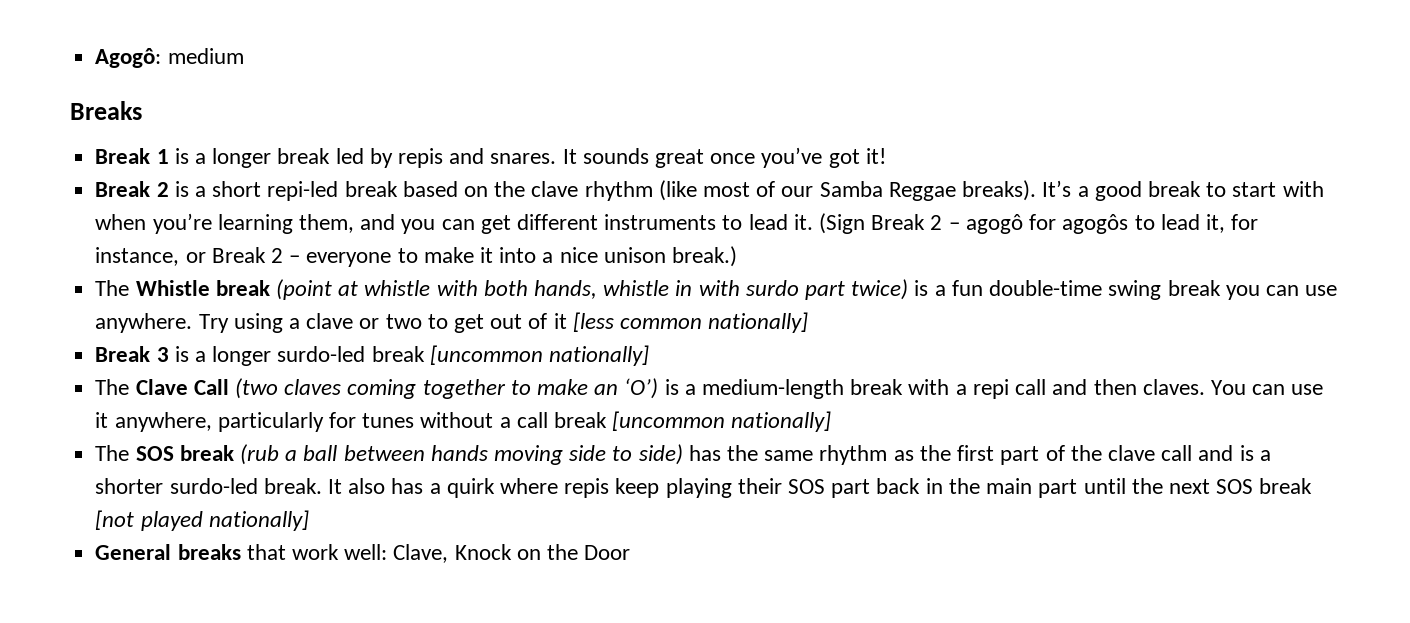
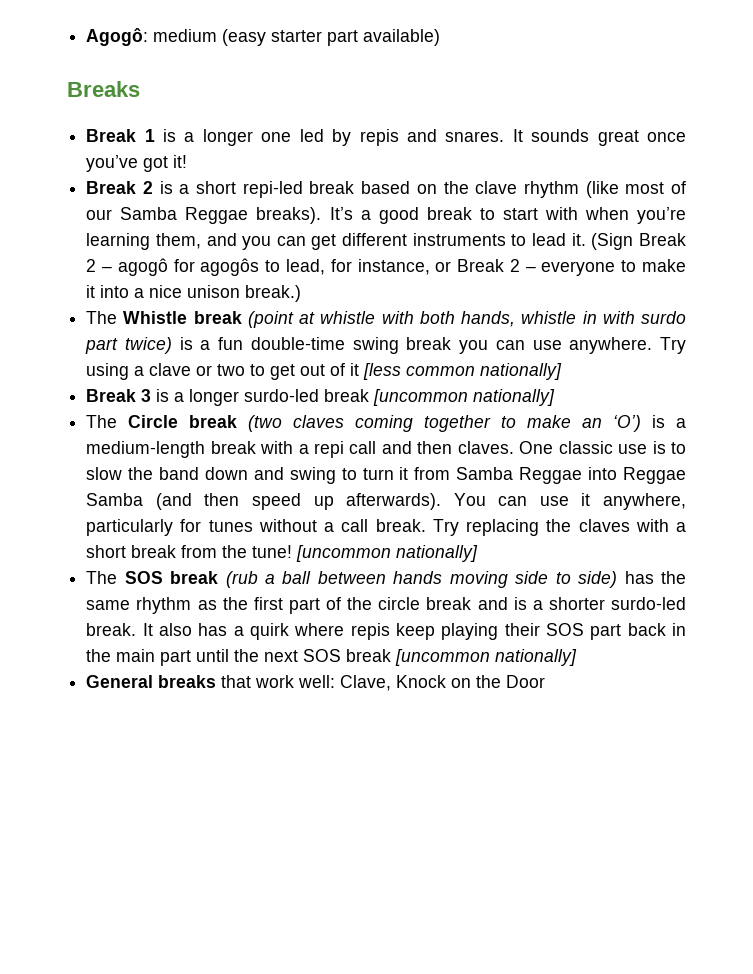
(244, 56) none -> [222,29,441,46] (easy starter part available)
[277,148,331,164] break -> [261,132,292,142] one
[1160,214,1225,233] lead it, -> [285,259,325,275] lead,
[135,379,229,395] Clave Call -> [128,415,238,428] Circle break
(1205, 387) none -> [519,441,686,454] [86,467,686,484] [86,493,442,510] One classic use is to slow the band down and swing to turn it from Samba Reggae into Reggae Samba (and then speed up afterwards).
[553,412,607,428] break -> [375,519,686,536] [86,545,293,558] break. Try replacing the claves with a short break from the tune!
[1107,445,1193,461] clave call -> [378,597,472,610] circle break
[95,510,203,531] [not played -> [395,649,491,666] [uncommon

